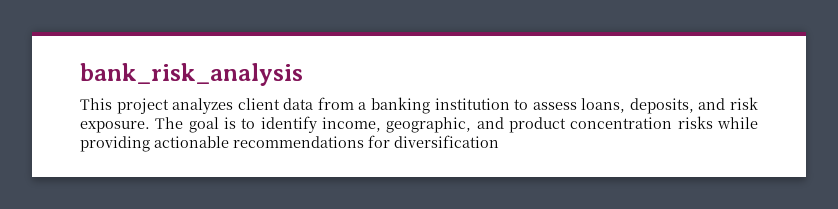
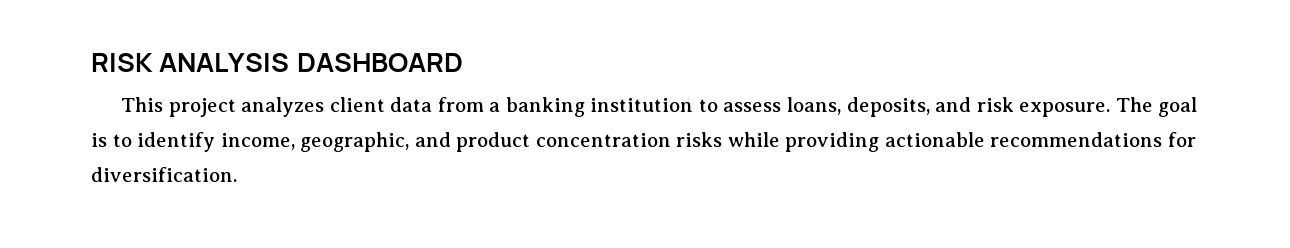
[80,63,303,86] bank_risk_analysis -> [91,53,463,72] RISK ANALYSIS DASHBOARD
[394,135,499,148] diversification -> [91,167,237,182] diversification.

